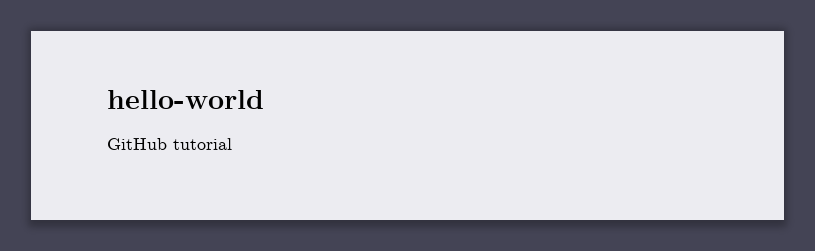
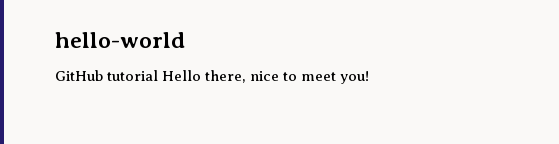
(232, 144) none -> [162,70,370,84] Hello there, nice to meet you!

